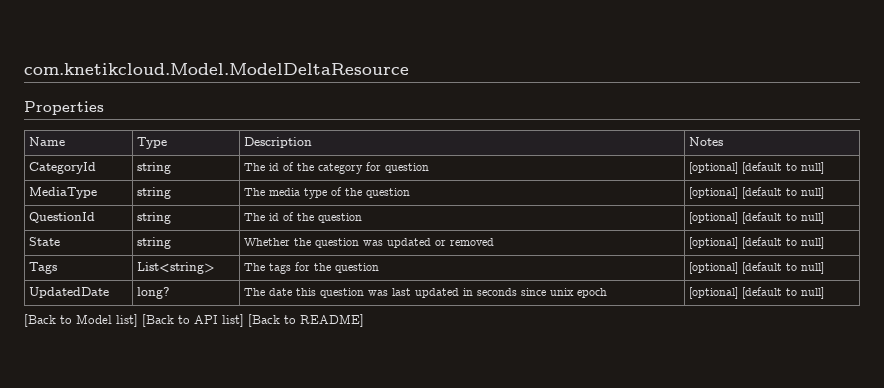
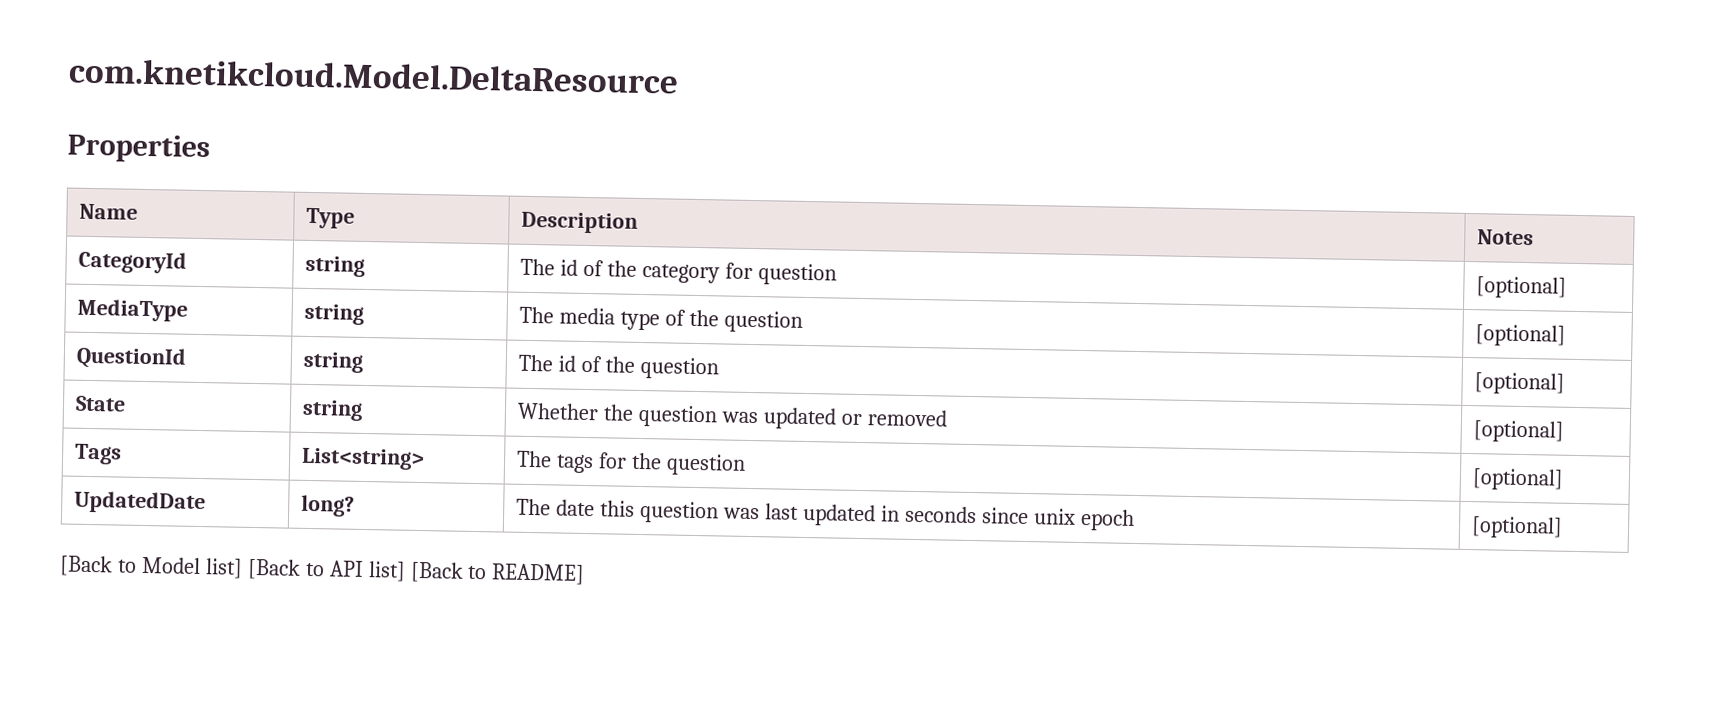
[24,63,409,75] com.knetikcloud.Model.ModelDeltaResource -> [68,57,679,94] com.knetikcloud.Model.DeltaResource
[742,162,825,174] [default to null] -> (1568, 287) none
[742,187,825,199] [default to null] -> (1567, 335) none
[742,212,825,224] [default to null] -> (1566, 383) none
[742,237,825,249] [default to null] -> (1565, 431) none
[742,262,825,274] [default to null] -> (1565, 479) none
[742,287,825,299] [default to null] -> (1564, 527) none

